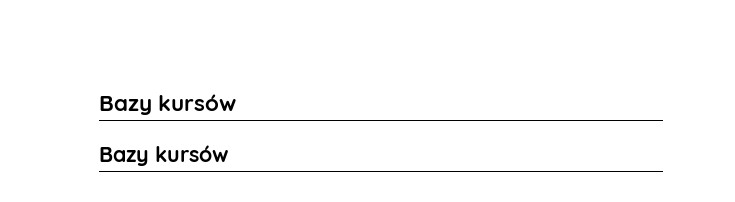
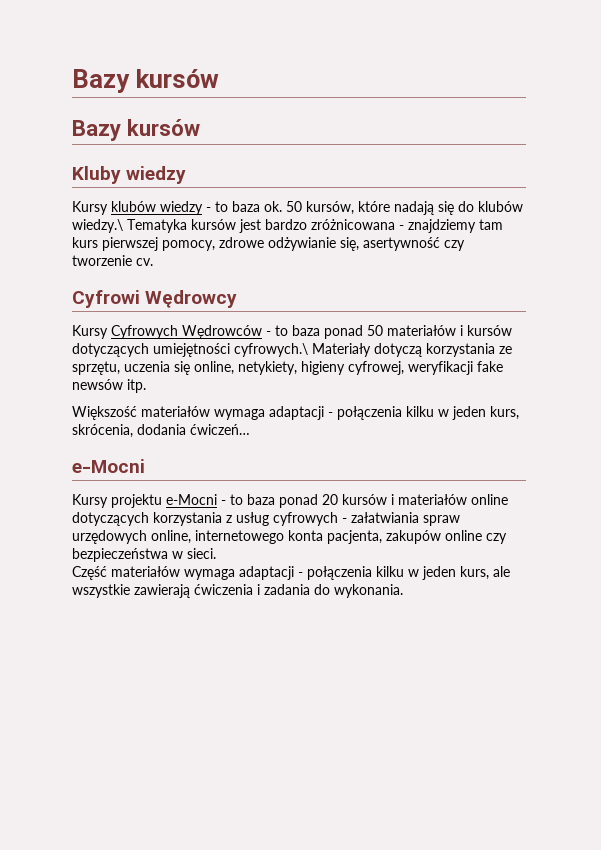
(229, 153) none -> [72,166,187,184] [72,201,523,215] [72,219,503,233] [72,237,465,251] [72,255,153,266] [72,290,238,308] [72,325,512,339] [72,343,512,357] [72,361,503,375] [72,379,146,393] [72,406,519,420] [72,424,250,438] [72,459,145,473] [72,494,508,508] [72,512,460,526] [72,530,507,544] [72,548,216,562] [72,566,510,580] [72,584,403,598] // Kluby wiedzy // Kursy klubów wiedzy - to baza ok. 50 kursów, które nadają się do klubów wiedzy.\ Tematyka kursów jest bardzo zróżnicowana - znajdziemy tam kurs pierwszej pomocy, zdrowe odżywianie się, asertywność czy tworzenie cv. // Cyfrowi Wędrowcy // Kursy Cyfrowych Wędrowców - to baza ponad 50 materiałów i kursów dotyczących umiejętności cyfrowych.\ Materiały dotyczą korzystania ze sprzętu, uczenia się online, netykiety, higieny cyfrowej, weryfikacji fake newsów itp. // Większość materiałów wymaga adaptacji - połączenia kilku w jeden kurs, skrócenia, dodania ćwiczeń… // e-Mocni // Kursy projektu e-Mocni - to baza ponad 20 kursów i materiałów online dotyczących korzystania z usług cyfrowych - załatwiania spraw urzędowych online, internetowego konta pacjenta, zakupów online czy bezpieczeństwa w sieci. // Część materiałów wymaga adaptacji - połączenia kilku w jeden kurs, ale wszystkie zawierają ćwiczenia i zadania do wykonania.

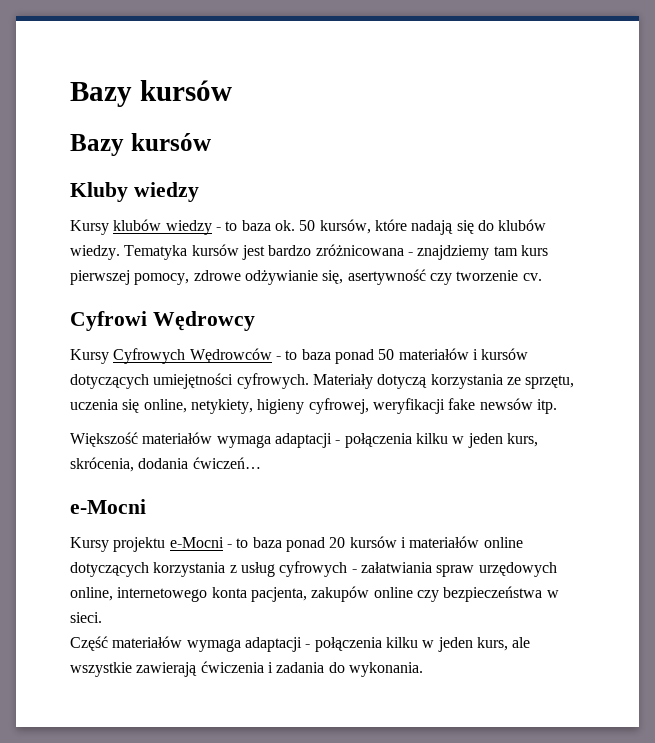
[72,219,123,233] wiedzy.\ -> [70,245,120,260] wiedzy.
[234,343,308,357] cyfrowych.\ -> [236,373,309,389] cyfrowych.

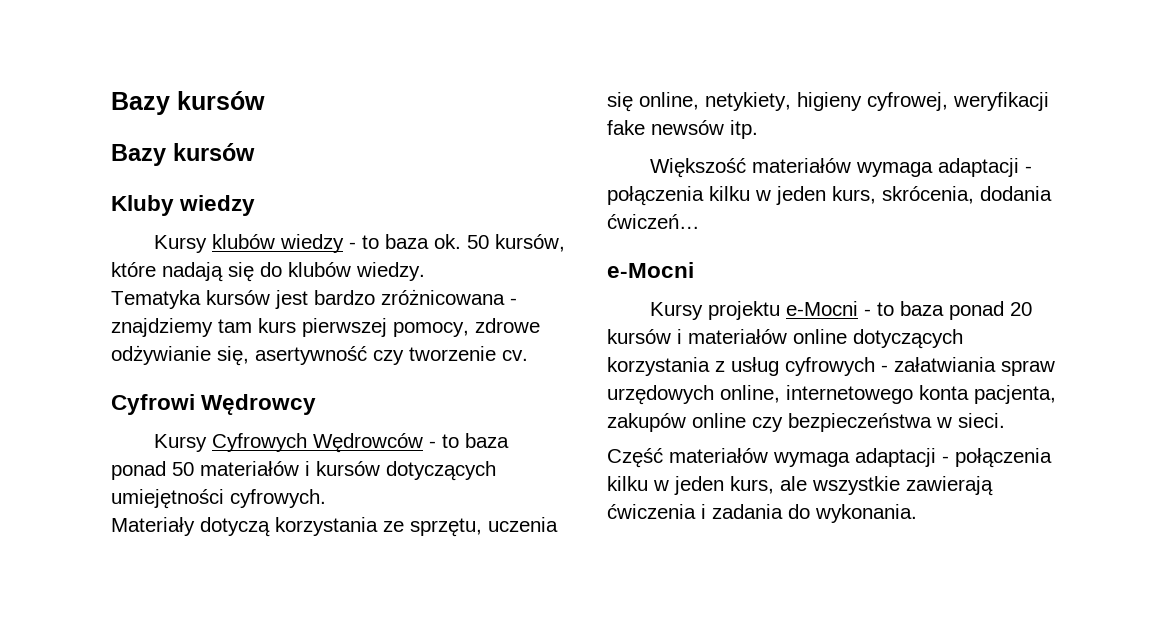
(120, 252) none -> (425, 271) //
(309, 381) none -> (326, 498) //

